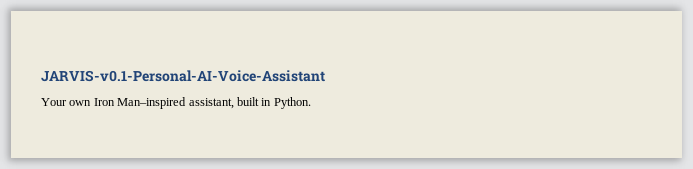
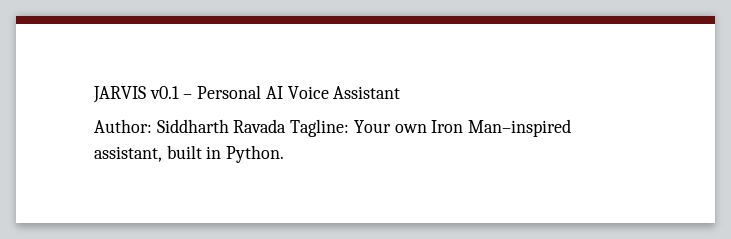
[41,70,325,82] JARVIS-v0.1-Personal-AI-Voice-Assistant // -> [93,85,401,103] [94,119,350,137] JARVIS v0.1 – Personal AI Voice Assistant // Author: Siddharth Ravada Tagline:

